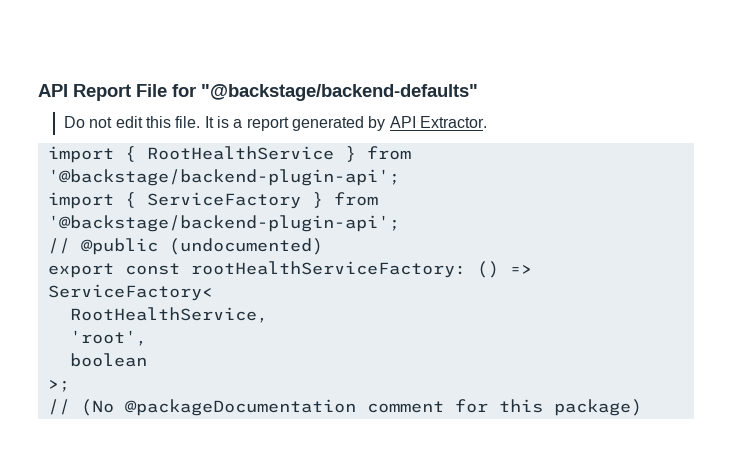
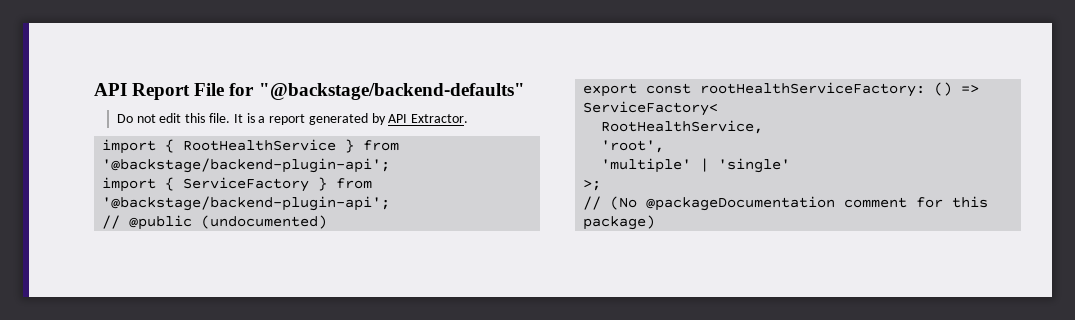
[69,353,147,367] boolean -> [601,158,791,173] 'multiple' | 'single'

